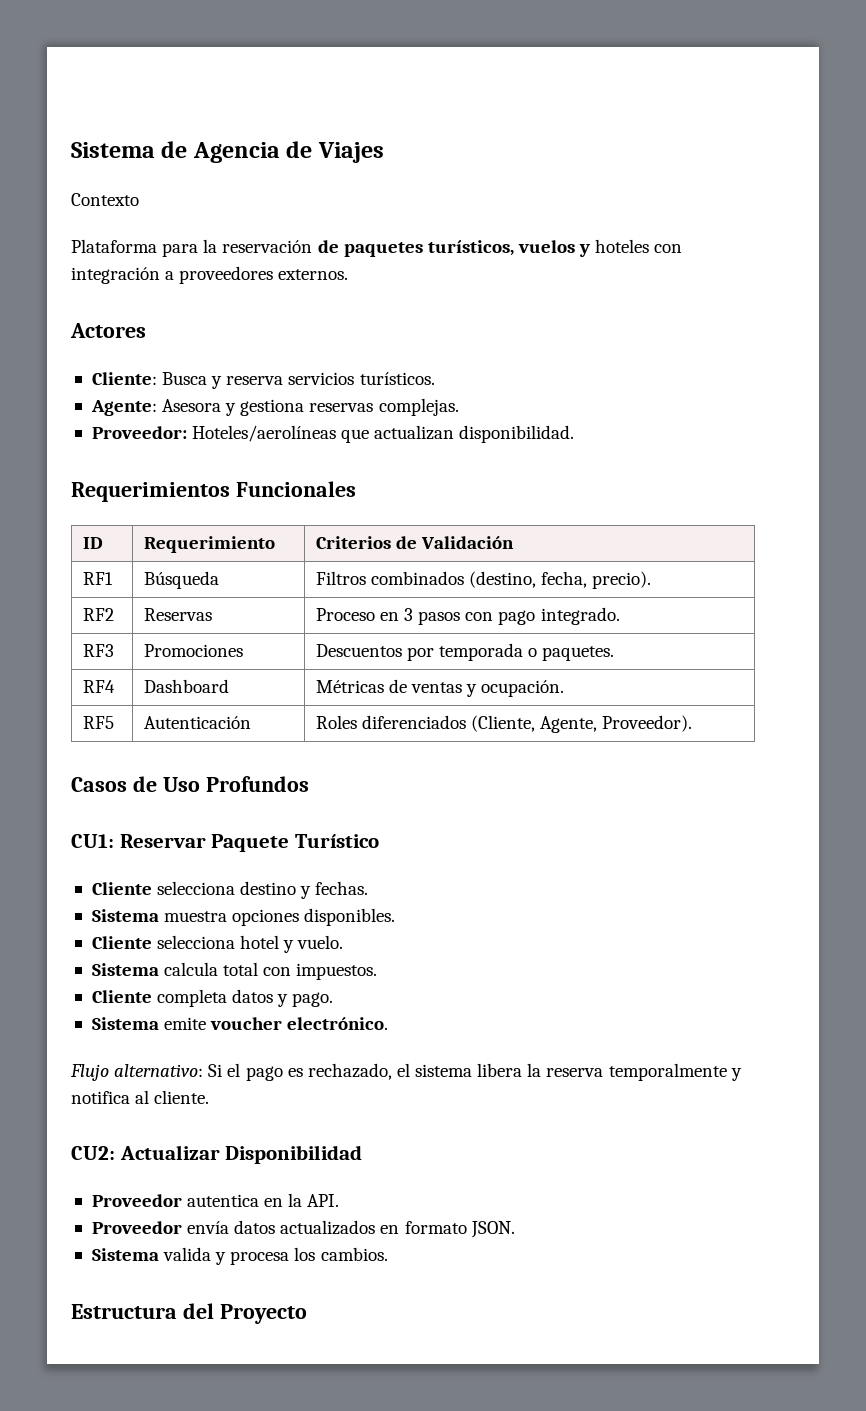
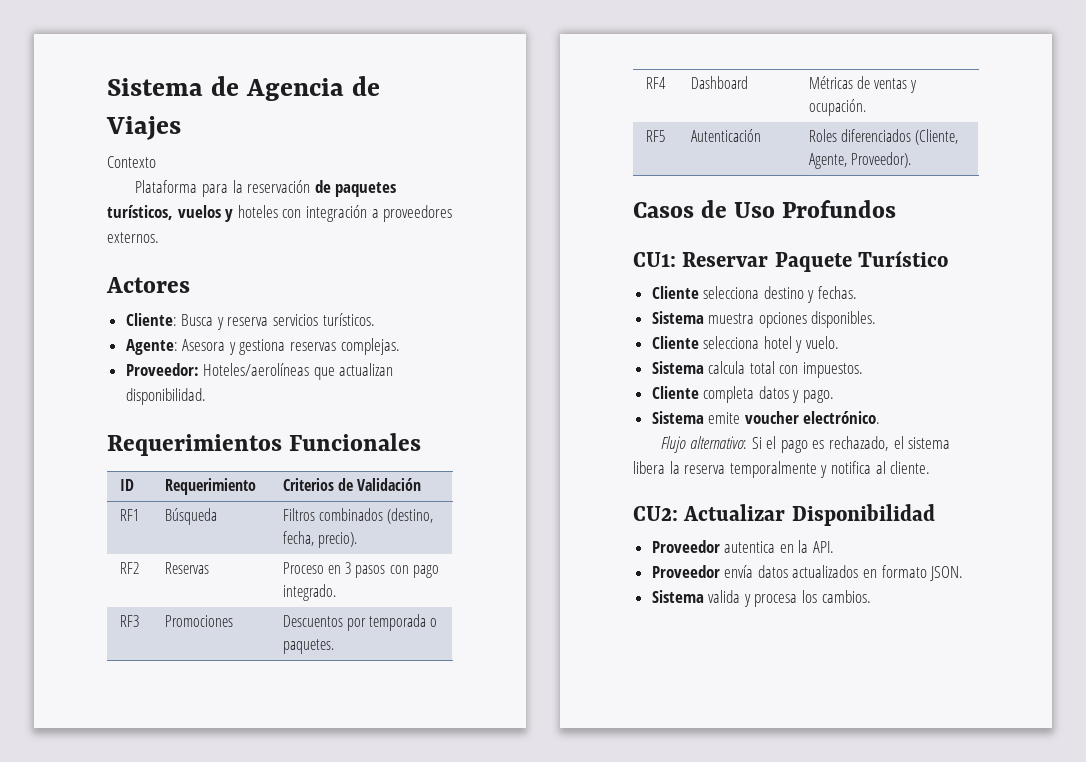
[71,1303,307,1324] // Estructura del Proyecto -> (871, 596) none

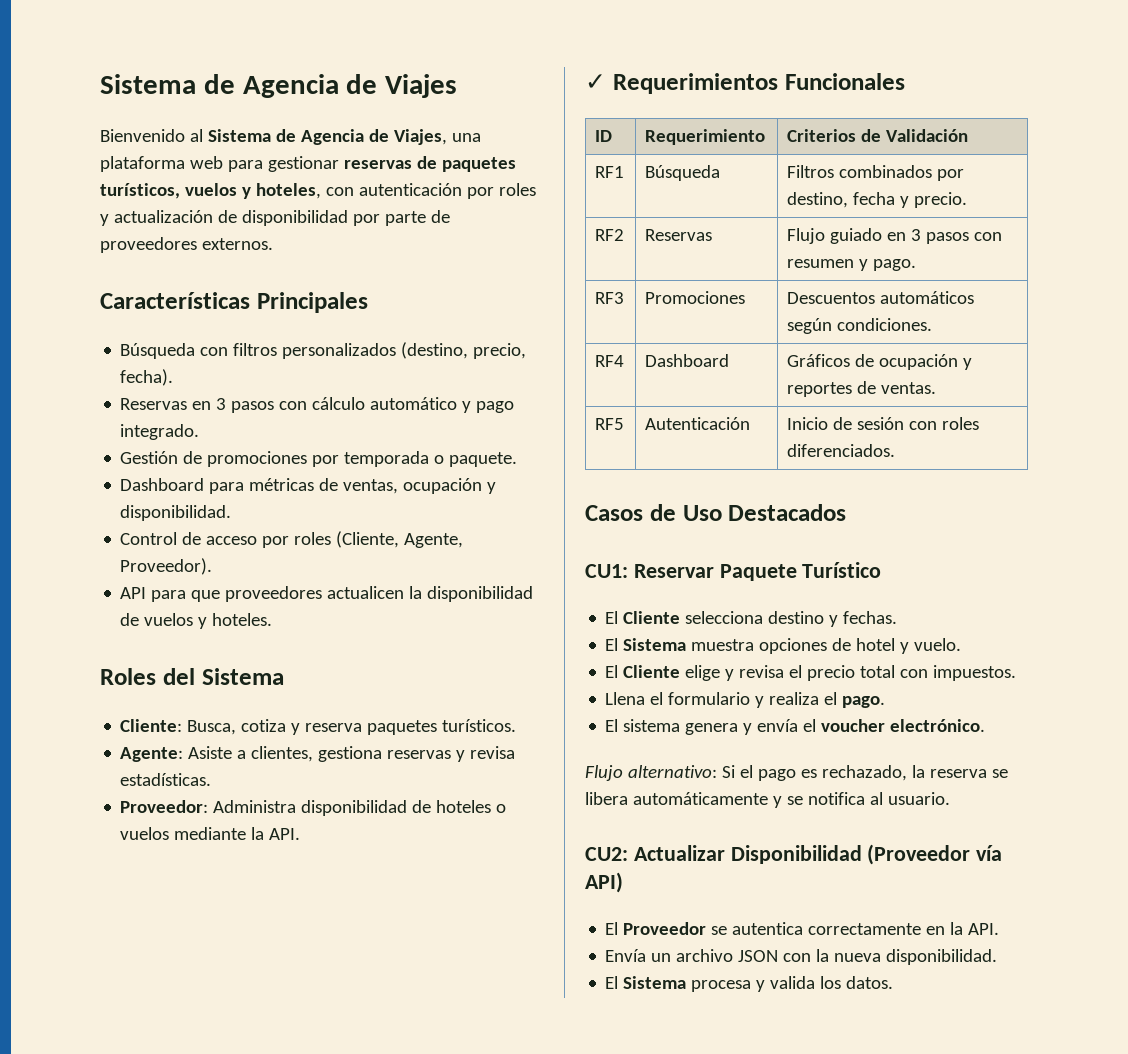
[107,156,156,168] [135,180,311,197] Contexto // Plataforma para la reservación -> [100,129,481,145] [100,156,412,172] Bienvenido al Sistema de Agencia de Viajes, una plataforma web para gestionar reservas
[237,205,453,222] [107,232,159,243] [106,277,190,293] hoteles con integración a proveedores externos. // Actores -> [255,183,536,199] [100,210,450,226] [100,237,273,253] [100,292,368,313] [120,342,527,359] [120,369,174,386] [120,397,515,413] [120,424,200,440] [120,451,518,467] [120,478,497,494] [120,505,232,521] [120,531,464,548] [120,558,213,575] [120,586,534,602] [120,613,273,629] [100,668,284,685] hoteles, con autenticación por roles y actualización de disponibilidad por parte de proveedores externos. // Características Principales // Búsqueda con filtros personalizados (destino, precio, fecha). // Reservas en 3 pasos con cálculo automático y pago integrado. // Gestión de promociones por temporada o paquete. // Dashboard para métricas de ventas, ocupación y disponibilidad. // Control de acceso por roles (Cliente, Agente, Proveedor). // API para que proveedores actualicen la disponibilidad de vuelos y hoteles. // Roles del Sistema
[181,314,214,326] Busca -> [187,719,287,735] Busca, cotiza
[273,314,319,326] servicios -> [367,720,438,735] paquetes
[182,338,400,355] [125,363,394,380] [125,388,206,405] Asesora y gestiona reservas complejas. // Proveedor: Hoteles/aerolíneas que actualizan disponibilidad. // -> [188,746,516,762] [120,773,212,786] [120,800,507,816] [120,827,301,840] [585,74,606,90] Asiste a clientes, gestiona reservas y revisa estadísticas. // Proveedor: Administra disponibilidad de hoteles o vuelos mediante la API. // ✓
[387,508,434,524] [282,531,358,548] (destino, fecha, precio). -> [937,169,965,181] [787,192,968,208] por destino, fecha y precio.
[282,562,439,578] [282,584,336,601] Proceso en 3 pasos con pago integrado. -> [787,228,1003,244] [787,259,917,271] Flujo guiado en 3 pasos con resumen y pago.
[347,614,438,631] [282,639,334,654] [645,77,666,89] [690,76,748,89] [808,76,918,93] [808,99,866,116] [645,130,665,142] [690,129,761,142] [808,129,959,145] [808,152,912,169] por temporada o paquetes. // RF4 | Dashboard | Métricas de ventas y ocupación. // RF5 | Autenticación | Roles diferenciados (Cliente, Agente, Proveedor). -> [880,291,975,304] [787,318,933,334] [595,355,625,367] [645,354,730,367] [787,354,973,370] [787,381,937,397] [595,418,625,430] [645,417,751,430] [787,417,980,430] [787,444,896,457] automáticos según condiciones. // RF4 | Dashboard | Gráficos de ocupación y reportes de ventas. // RF5 | Autenticación | Inicio de sesión con roles diferenciados.
[782,200,897,218] Profundos -> [728,504,847,521] Destacados
(949, 258) none -> [605,611,619,624] El
(858, 292) none -> [605,638,619,651] El
[811,311,877,328] [651,336,760,349] disponibles. // Cliente selecciona -> [832,638,852,651] de
[651,361,864,378] [651,386,835,403] [651,411,741,424] Sistema calcula total con impuestos. // Cliente completa datos y pago. // Sistema emite -> [605,665,1017,681] [605,692,886,708] [605,719,817,735] El Cliente elige y revisa el precio total con impuestos. // Llena el formulario y realiza el pago. // El sistema genera y envía el
[893,436,951,449] [633,461,828,478] el sistema libera la reserva temporalmente y -> [911,765,1008,778] [585,792,803,808] la reserva se libera automáticamente y se
[890,461,931,474] cliente. -> [887,792,950,805] usuario.
[651,540,835,553] [651,565,964,581] [651,590,871,607] // Proveedor autentica en la API. // Proveedor envía datos actualizados en formato JSON. // Sistema valida y procesa los cambios. -> [867,844,1003,865] [585,872,623,893] [605,922,1000,935] [605,949,998,965] [605,976,894,992] (Proveedor vía API) // El Proveedor se autentica correctamente en la API. // Envía un archivo JSON con la nueva disponibilidad. // El Sistema procesa y valida los datos.

